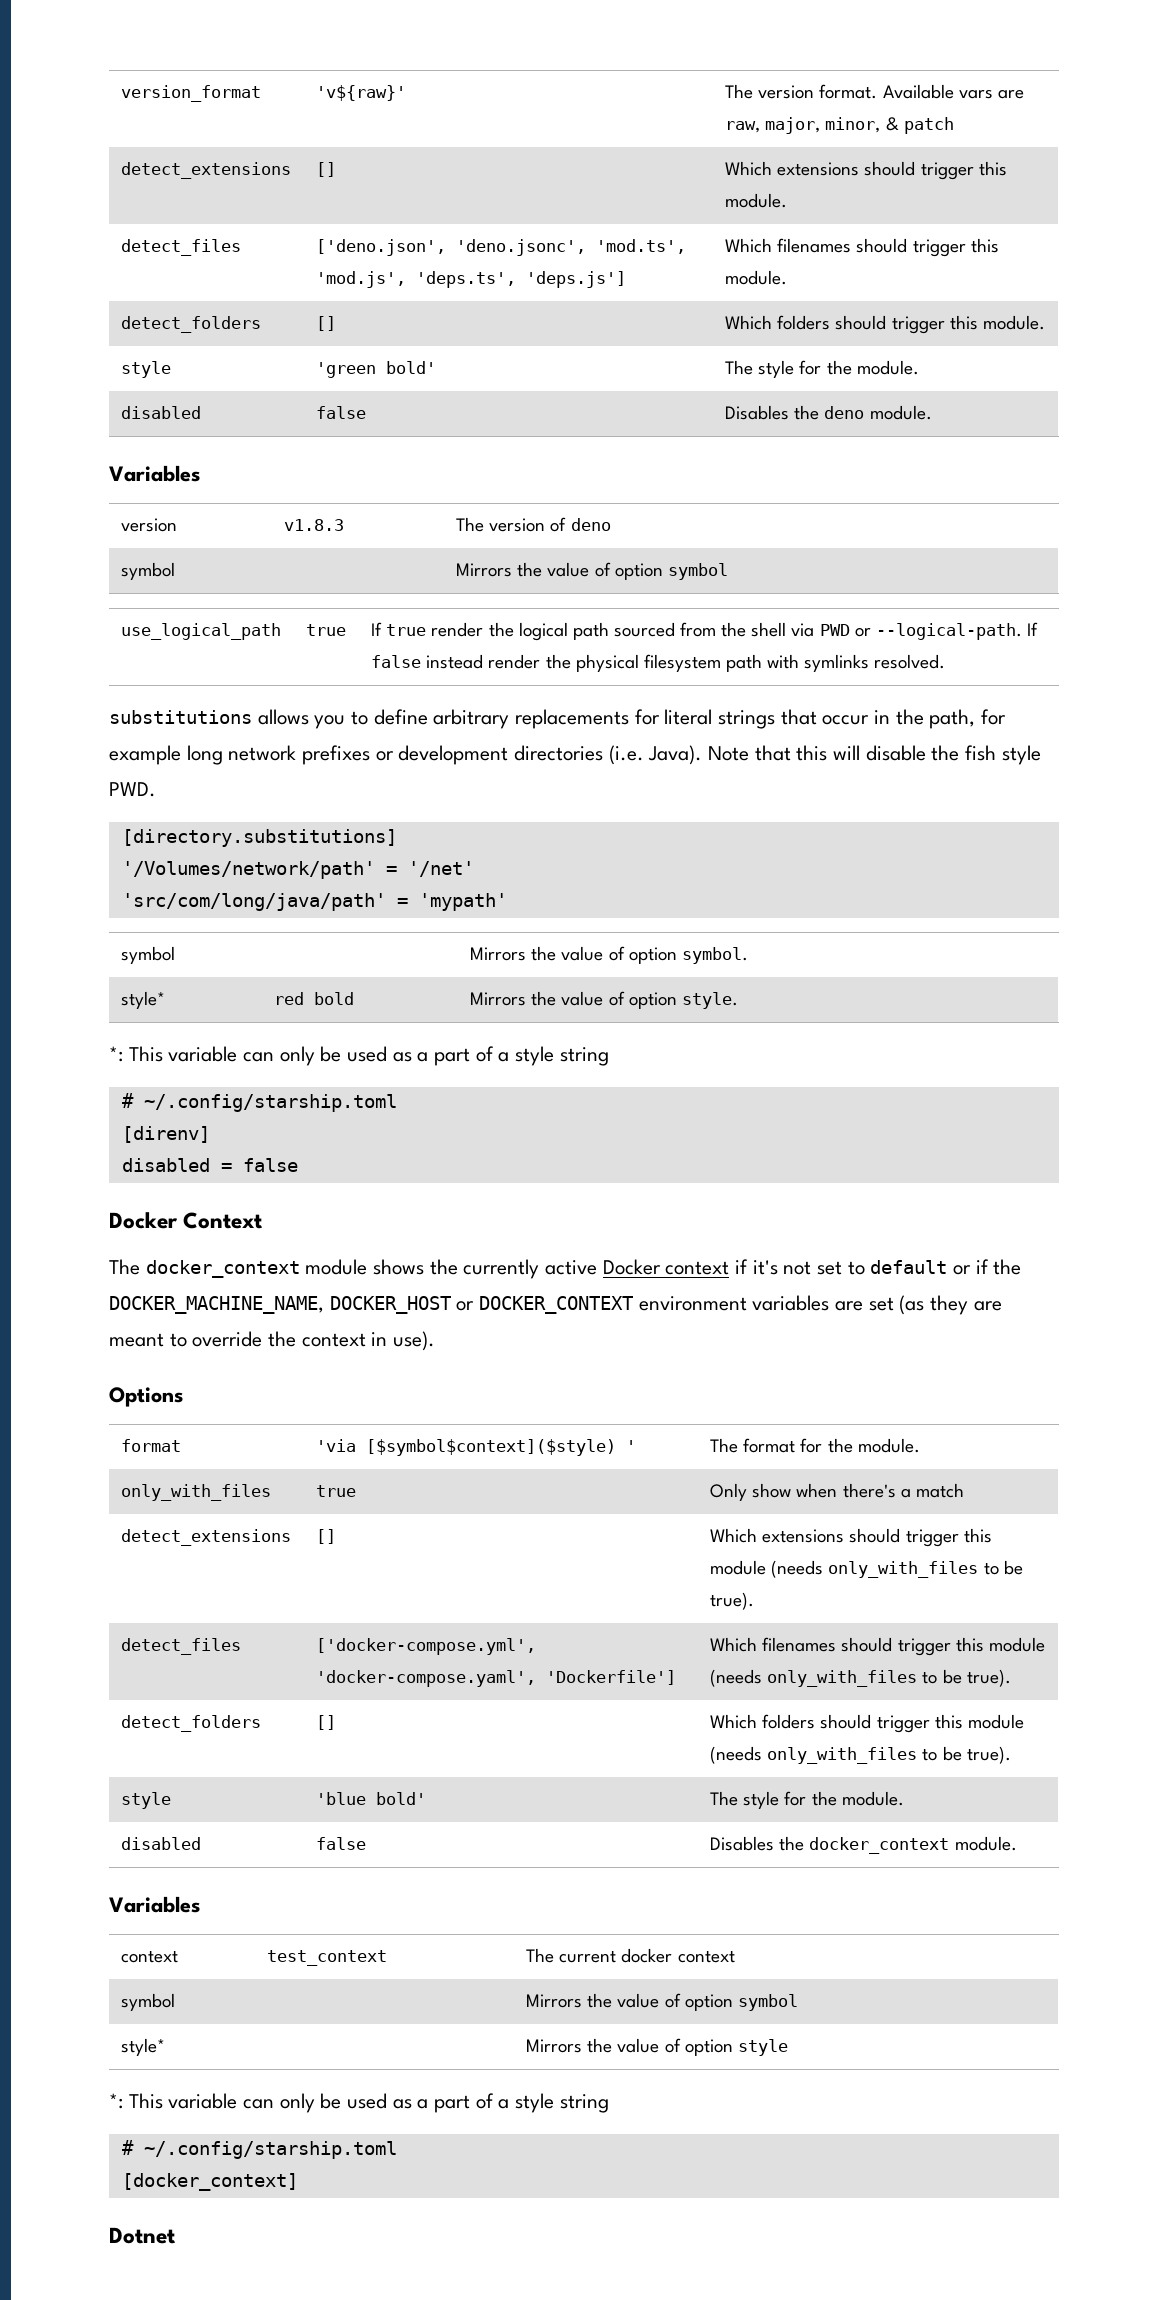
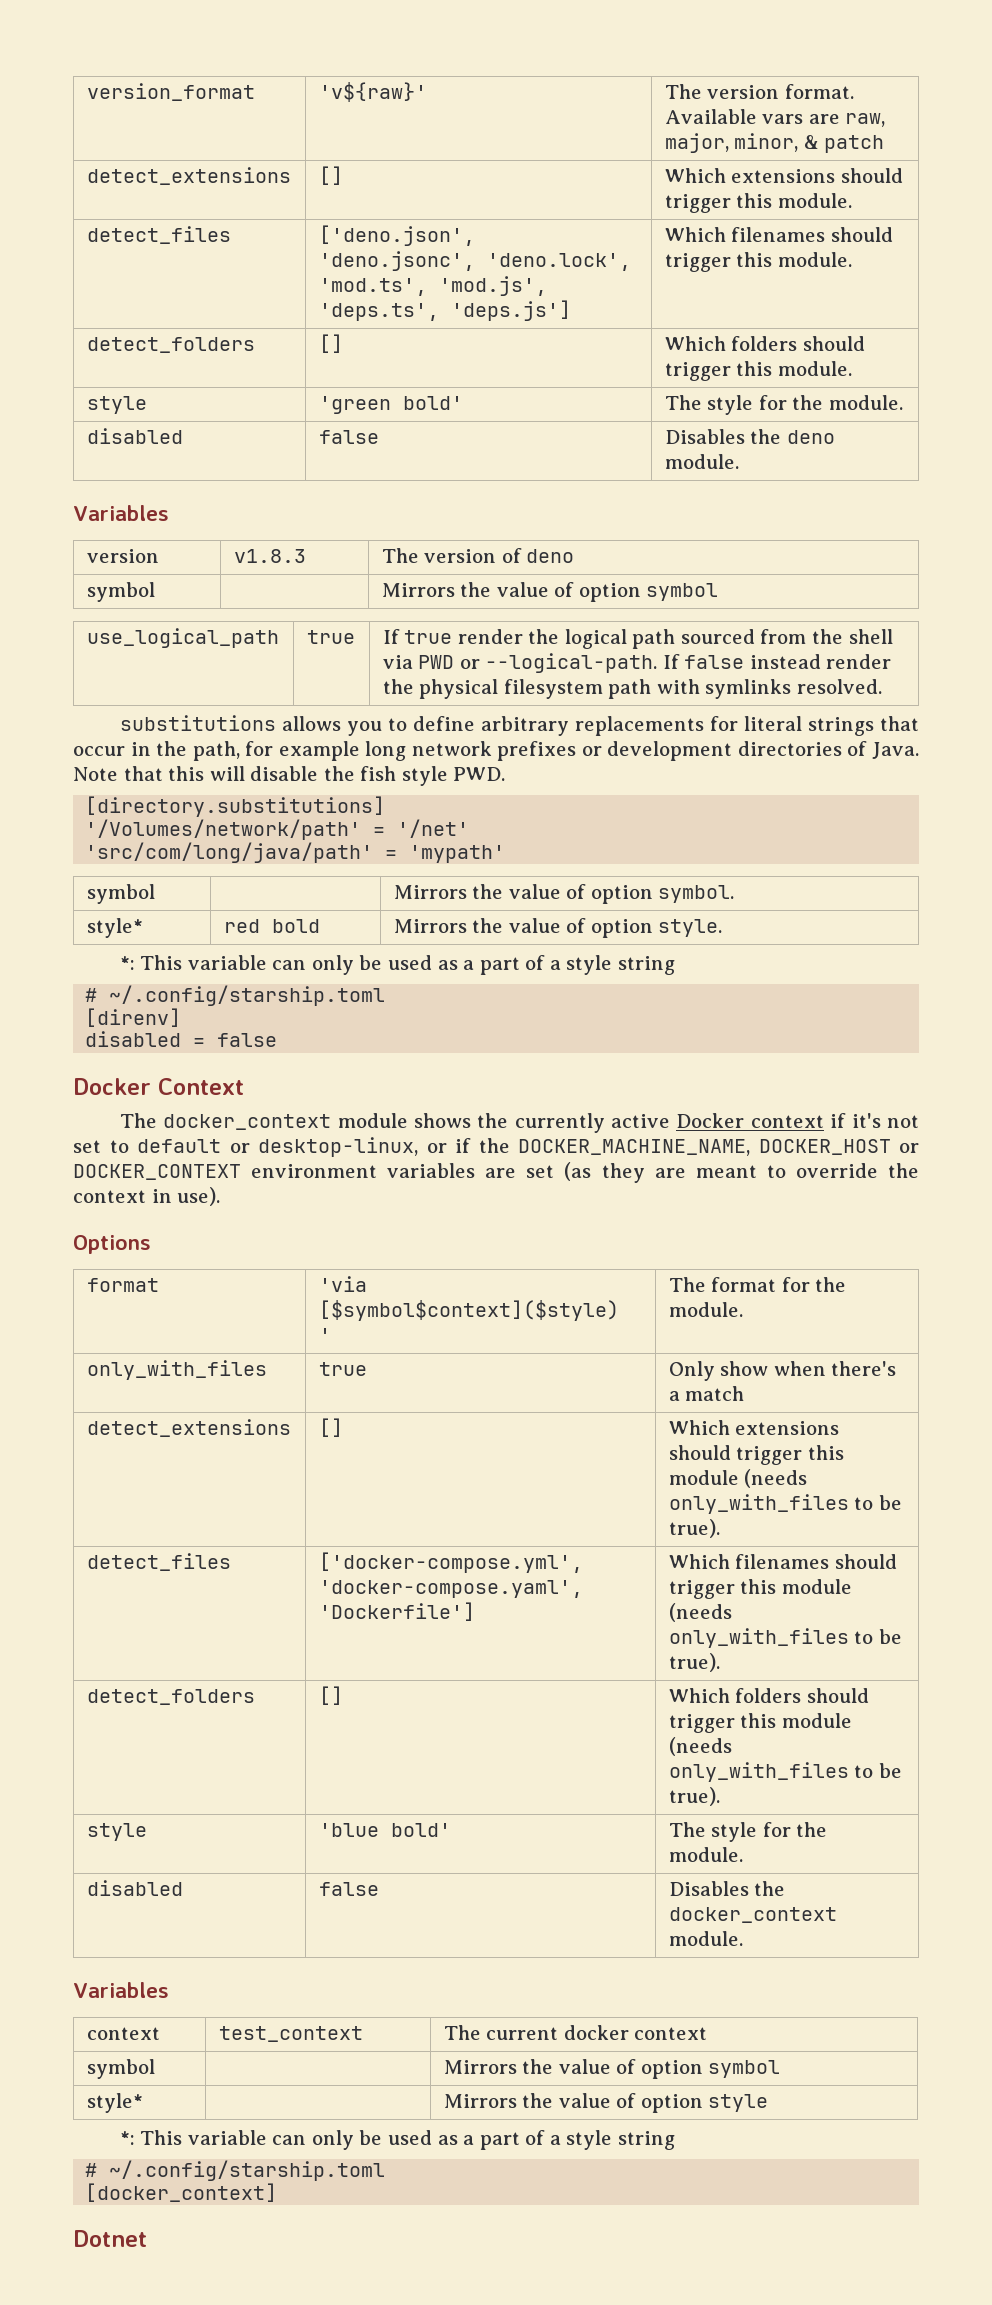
(587, 247) none -> [486,253,631,271] 'deno.lock',
[608,745,703,765] (i.e. Java). -> [847,741,920,759] of Java.
(972, 1270) none -> [258,1137,447,1157] desktop-linux, or

